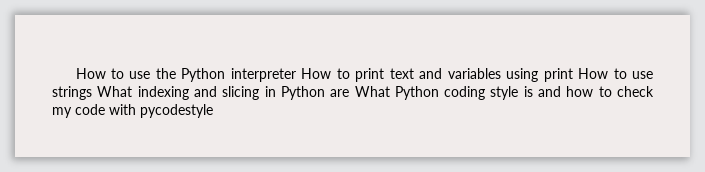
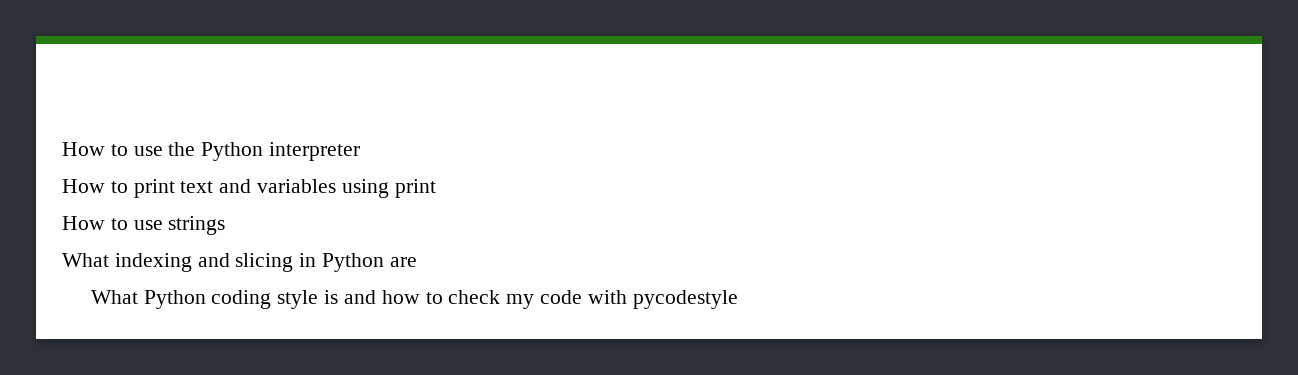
(296, 75) none -> (361, 151) //
(573, 75) none -> (436, 188) //
(92, 93) none -> (226, 225) //
(350, 93) none -> (417, 262) //

